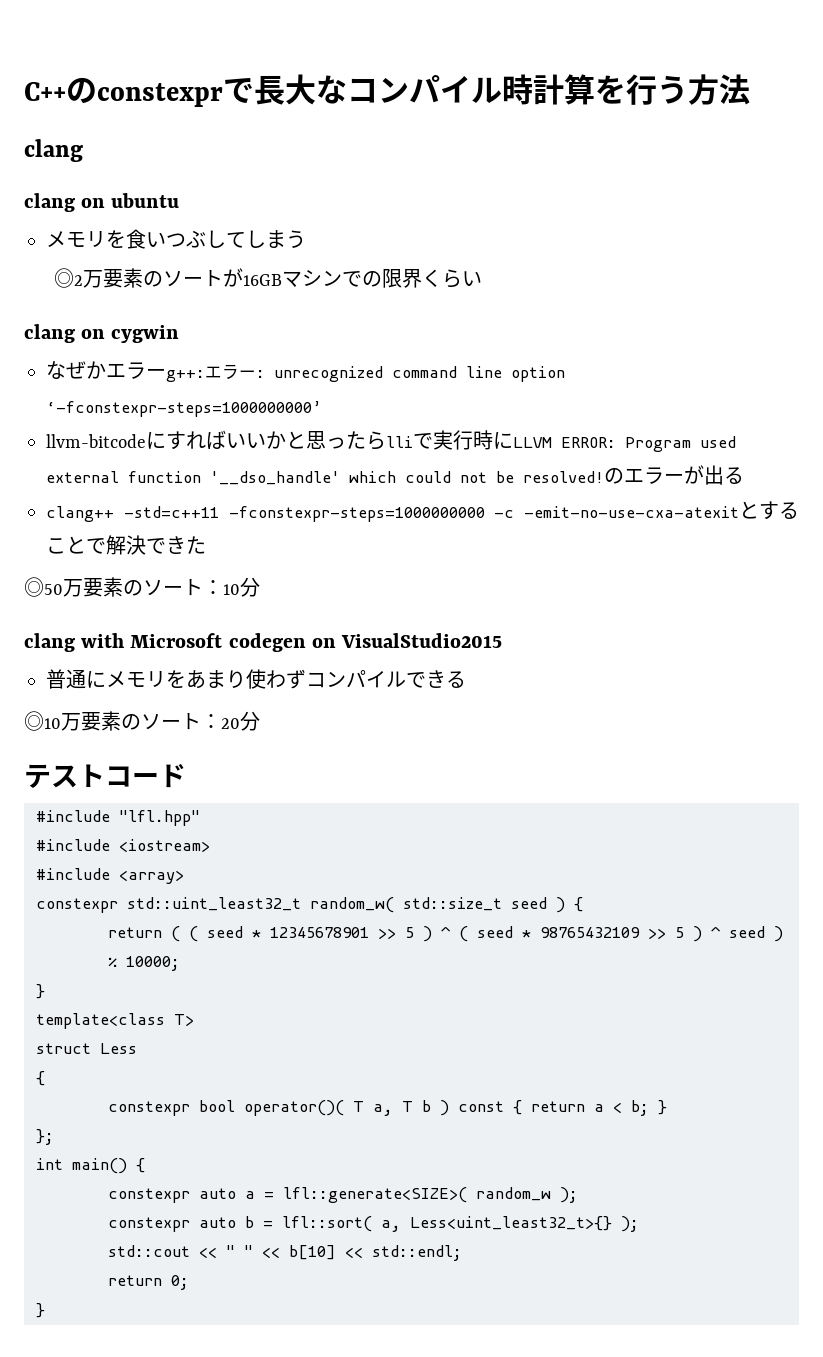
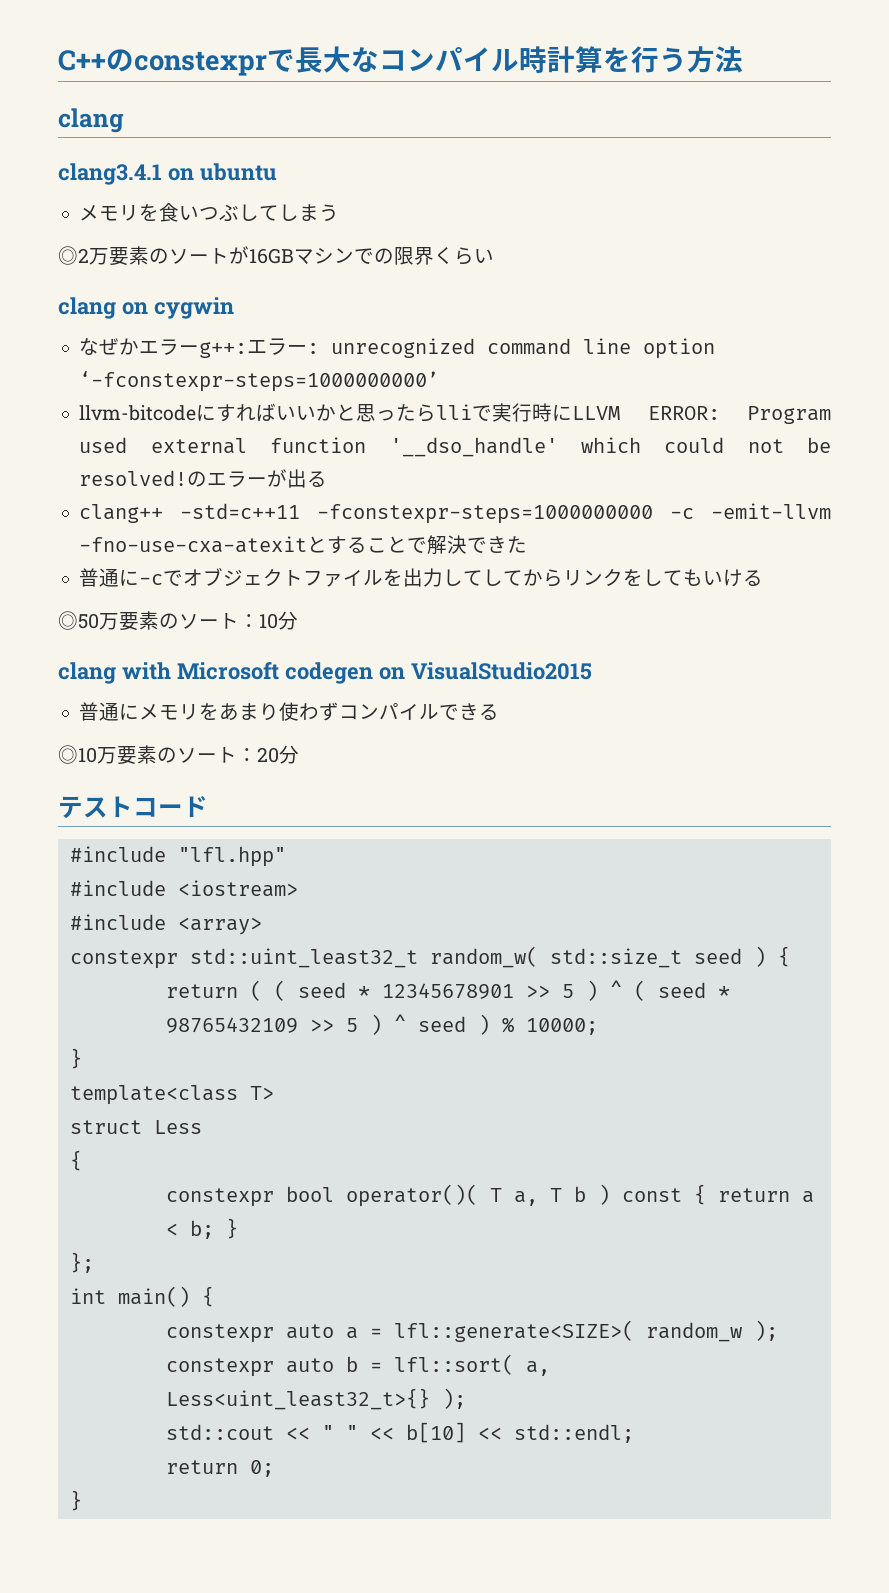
[24,193,75,212] clang -> [58,163,162,185] clang3.4.1
[524,506,739,518] -emit-no-use-cxa-atexit -> [711,503,831,519] [79,536,308,553] -emit-llvm -fno-use-cxa-atexit
(206, 545) none -> [79,567,764,587] // 普通に-cでオブジェクトファイルを出力してしてからリンクをしてもいける

